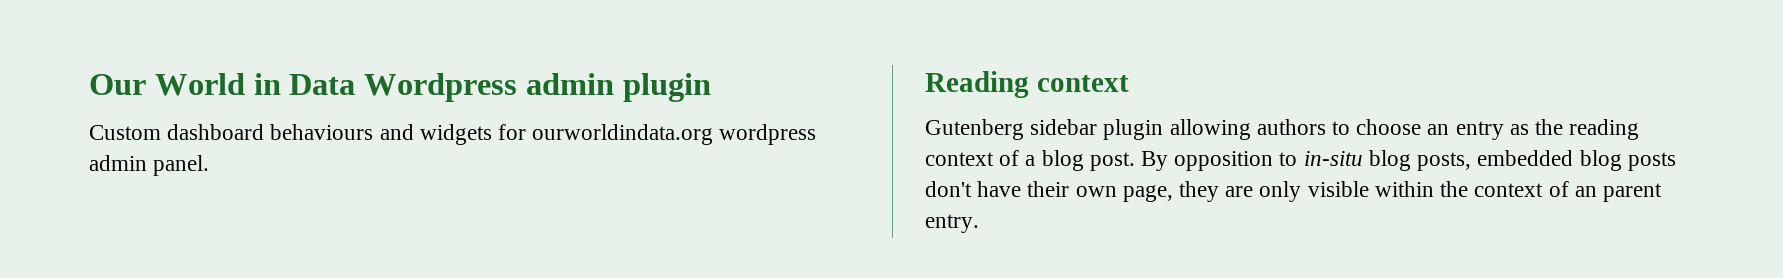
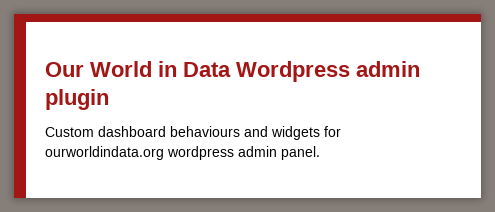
[925,71,1129,98] [925,119,1640,140] [925,150,1676,171] [925,181,1662,202] [925,214,979,233] // Reading context // Gutenberg sidebar plugin allowing authors to choose an entry as the reading context of a blog post. By opposition to in-situ blog posts, embedded blog posts don't have their own page, they are only visible within the context of an parent entry. -> (320, 153) none

